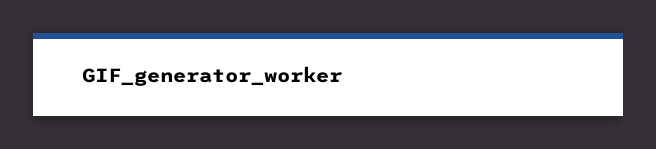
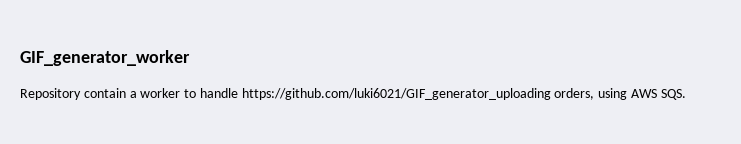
(343, 76) none -> [20,88,686,100] // Repository contain a worker to handle https://github.com/luki6021/GIF_generator_uploading orders, using AWS SQS.

